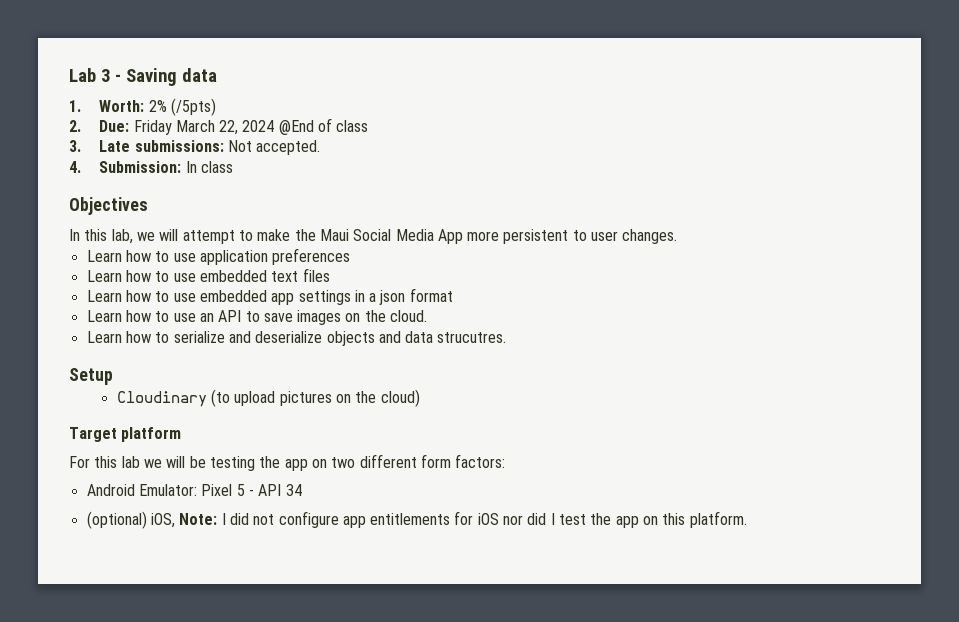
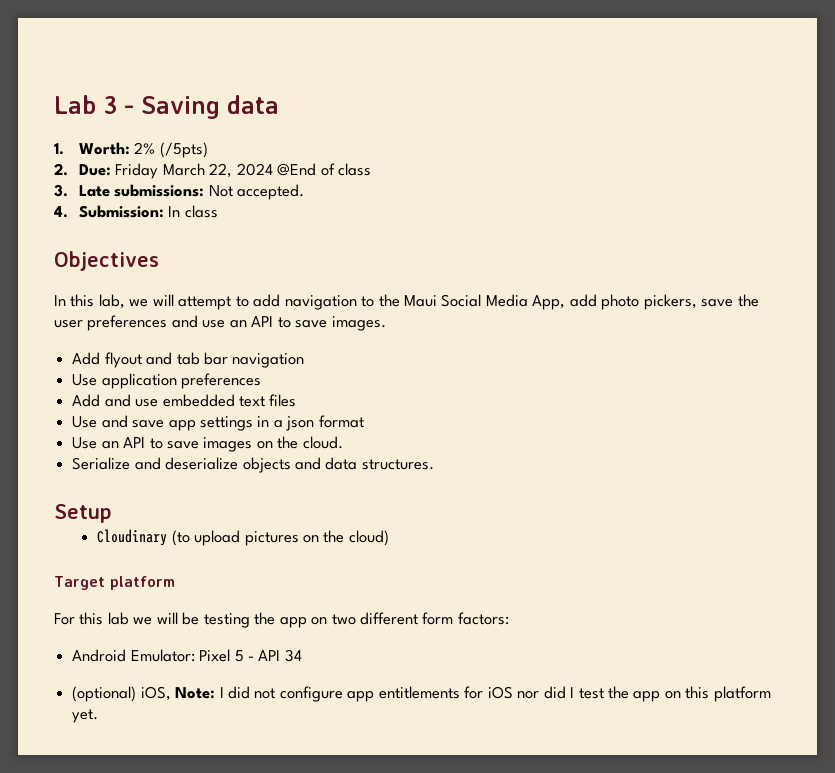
[257,229,291,241] make -> [253,294,375,310] add navigation to
[437,229,678,244] [86,250,196,262] App more persistent to user changes. // Learn how to use -> [532,294,759,310] [54,315,386,331] [72,352,305,368] [72,374,98,386] App, add photo pickers, save the user preferences and use an API to save images. // Add flyout and tab bar navigation // Use
[86,270,170,282] Learn how to -> [72,394,131,407] Add and
[86,290,267,302] Learn how to use embedded -> [72,415,165,428] Use and save
[86,310,196,322] Learn how to use -> [72,437,98,449] Use
[86,331,225,343] Learn how to serialize -> [72,457,131,470] Serialize
[437,332,507,343] strucutres. -> [361,459,434,470] structures.
[689,511,747,528] platform. -> [713,686,771,702] [72,709,99,723] platform yet.

